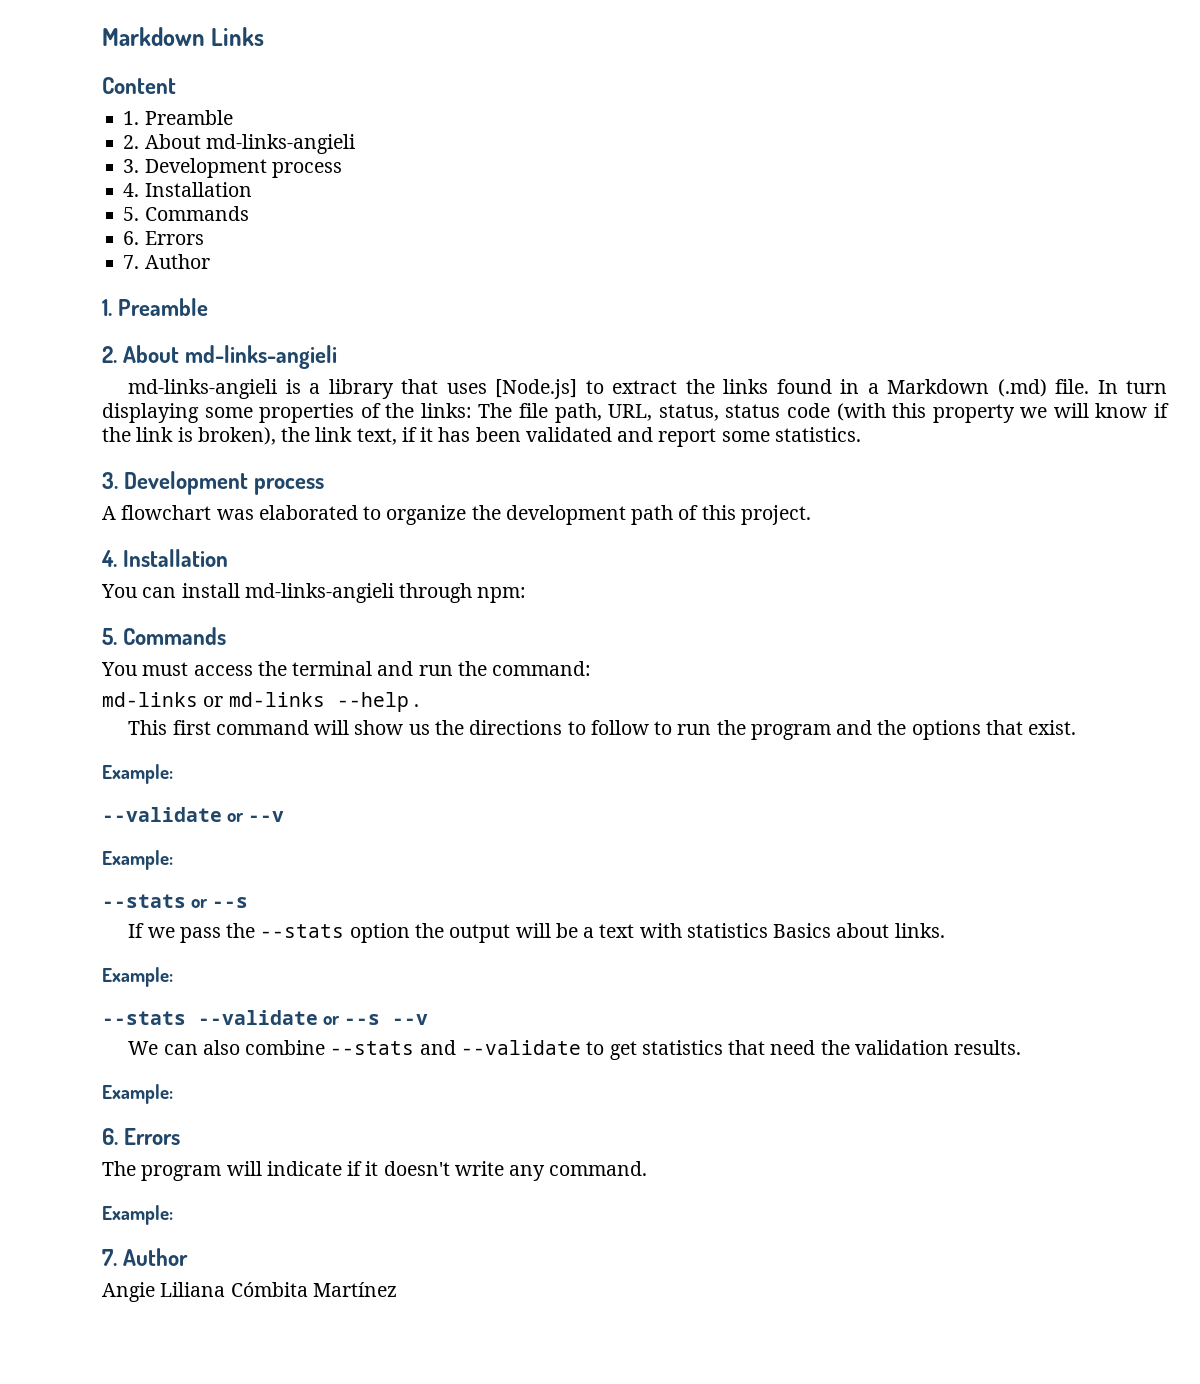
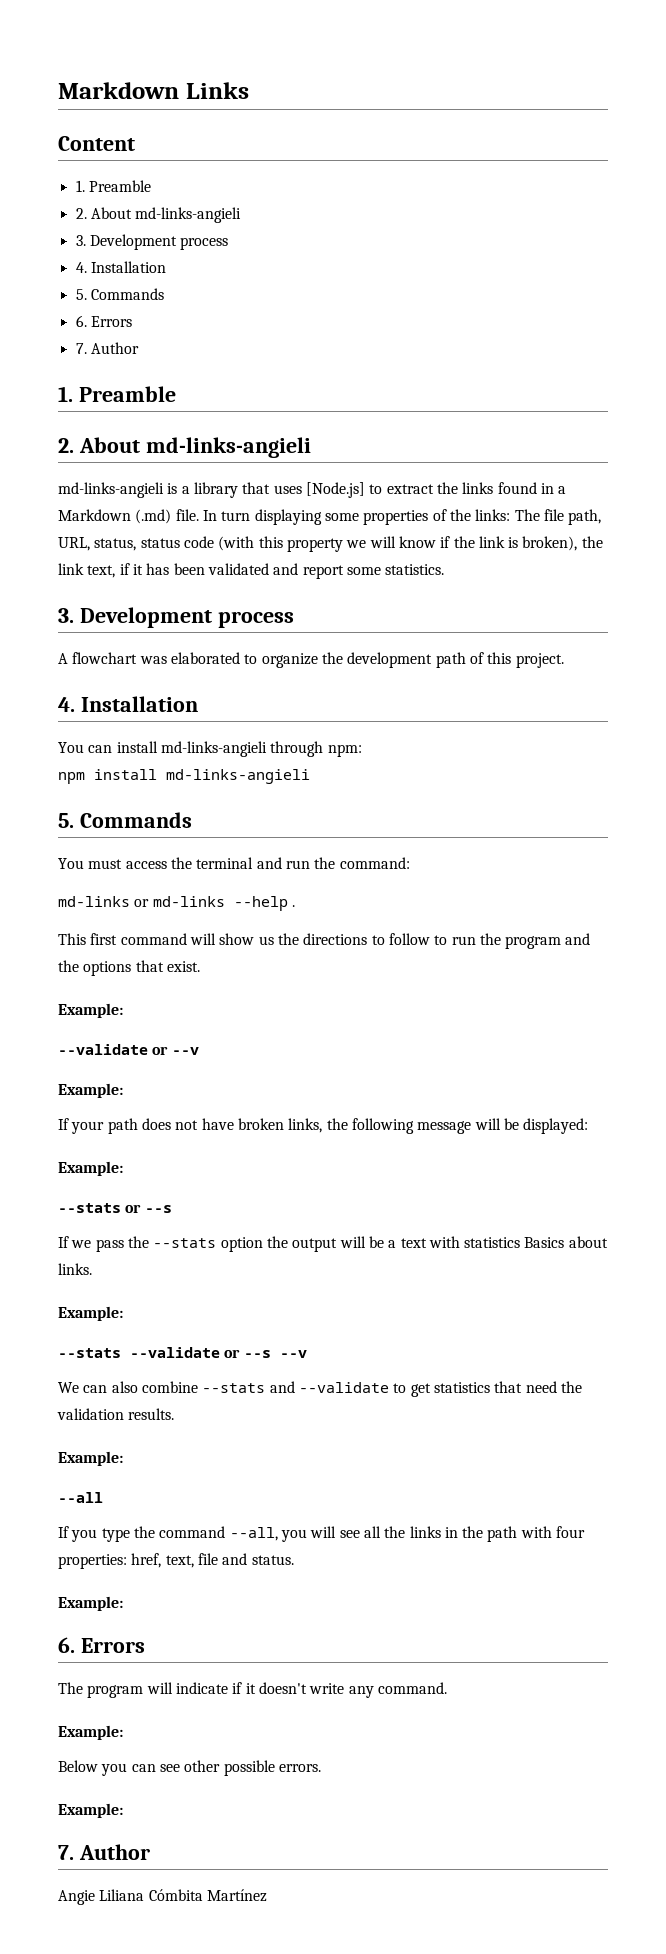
(527, 595) none -> [58,769,310,784] // npm install md-links-angieli
(173, 860) none -> [58,1118,589,1134] [58,1161,123,1176] // If your path does not have broken links, the following message will be displayed: // Example:
(173, 1094) none -> [58,1492,103,1503] [58,1526,586,1542] [58,1553,294,1569] [58,1596,123,1611] // --all // If you type the command --all, you will see all the links in the path with four properties: href, text, file and status. // Example:
(173, 1215) none -> [58,1760,321,1776] [58,1803,123,1818] // Below you can see other possible errors. // Example:

